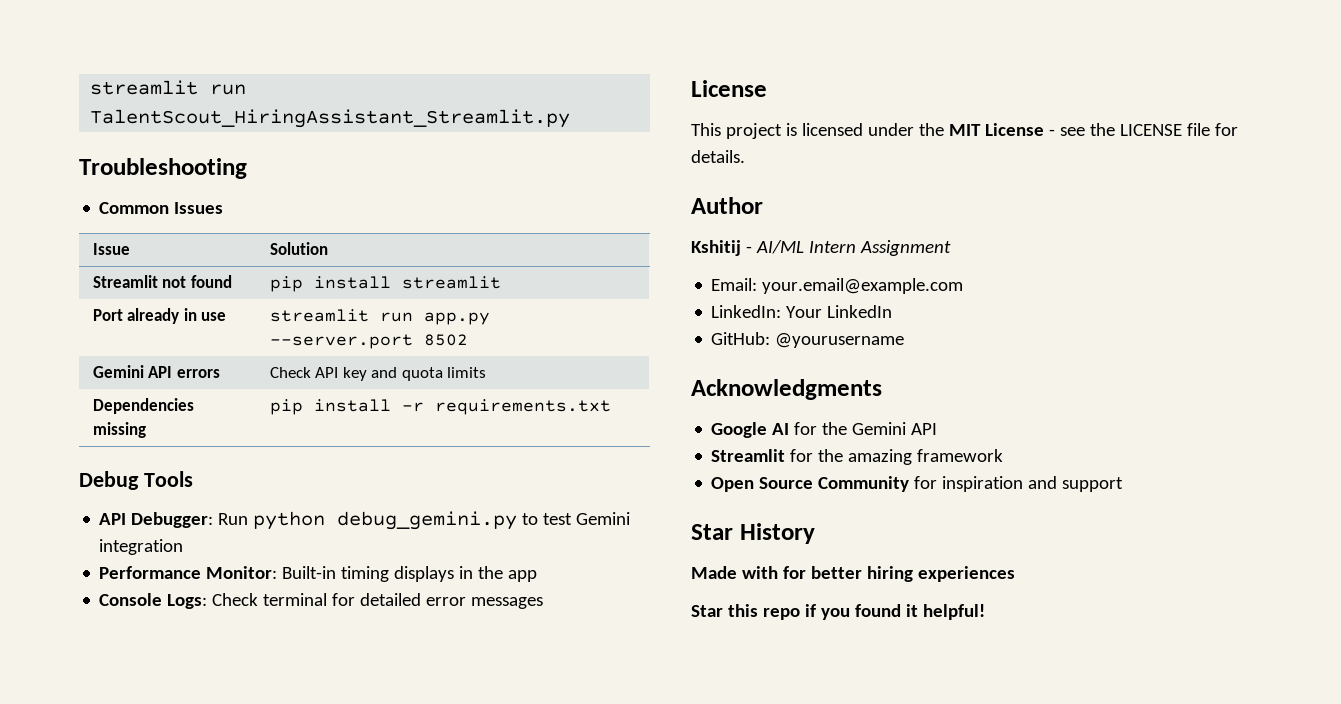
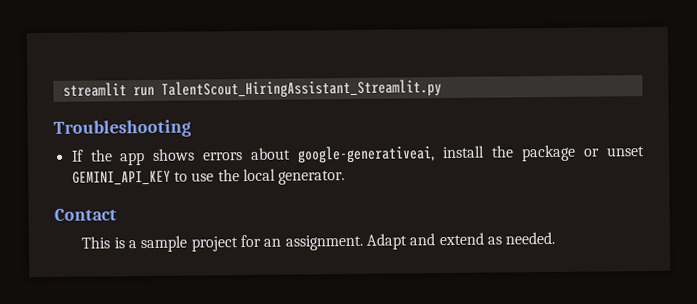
[99,202,224,214] [92,243,130,255] [269,242,328,255] [92,275,232,288] [269,276,501,292] [92,308,227,324] [269,309,490,325] [269,334,468,349] [92,365,220,378] [269,367,487,381] [92,398,194,414] [92,422,146,438] [269,399,611,415] [79,471,193,490] [99,511,631,530] [99,539,184,555] [99,566,538,582] [99,593,544,609] [691,80,767,97] [691,123,1238,139] [691,150,745,163] [691,197,763,214] [691,240,951,256] [711,278,964,294] [711,305,893,318] [711,332,905,348] [691,379,882,400] [711,422,938,438] [711,449,1004,465] [711,476,1124,492] [691,523,815,544] [691,566,1015,582] [691,604,985,620] Common Issues // Issue | Solution // Streamlit not found | pip install streamlit // Port already in use | streamlit run app.py --server.port 8502 // Gemini API errors | Check API key and quota limits // Dependencies missing | pip install -r requirements.txt // Debug Tools // API Debugger: Run python debug_gemini.py to test Gemini integration // Performance Monitor: Built-in timing displays in the app // Console Logs: Check terminal for detailed error messages // License // This project is licensed under the MIT License - see the LICENSE file for details. // Author // Kshitij - AI/ML Intern Assignment // Email: your.email@example.com // LinkedIn: Your LinkedIn // GitHub: @yourusername // Acknowledgments // Google AI for the Gemini API // Streamlit for the amazing framework // Open Source Community for inspiration and support // Star History // Made with for better hiring experiences // Star this repo if you found it helpful! -> [70,144,645,166] [71,168,346,186] [54,208,117,221] [81,231,556,253] If the app shows errors about google-generativeai, install the package or unset GEMINI_API_KEY to use the local generator. // Contact // This is a sample project for an assignment. Adapt and extend as needed.

